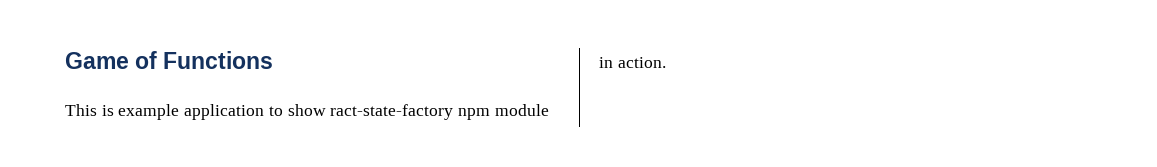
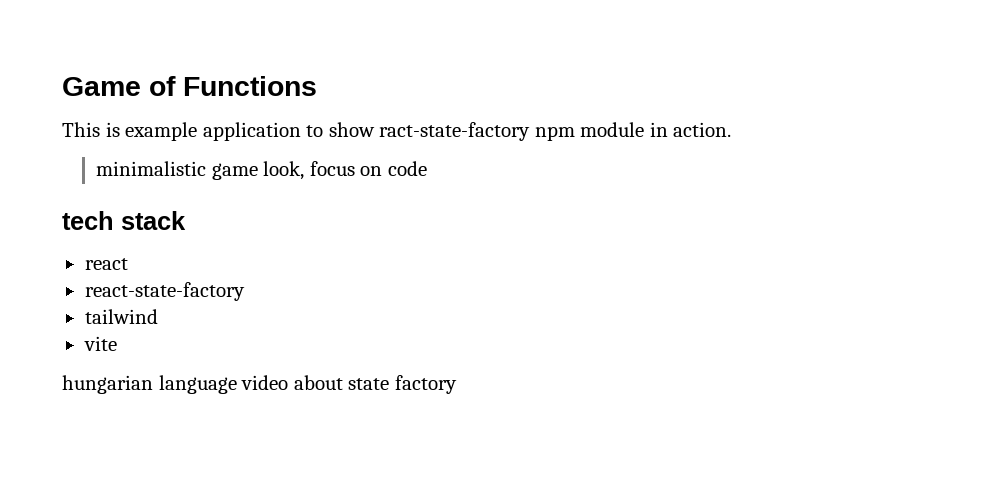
(666, 62) none -> [95,161,427,180] [62,211,186,230] [84,258,128,270] [84,282,245,301] [84,309,158,324] [83,336,117,351] [62,375,457,394] // minimalistic game look, focus on code // tech stack // react // react-state-factory // tailwind // vite // hungarian language video about state factory

